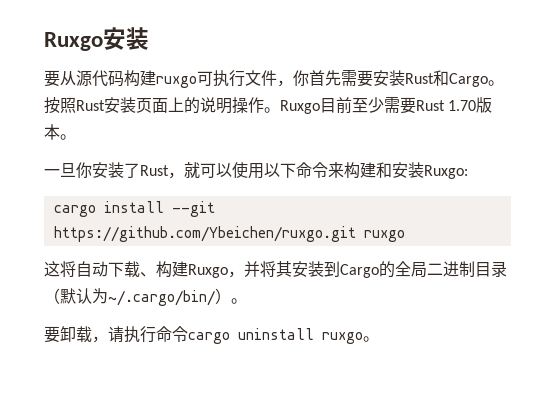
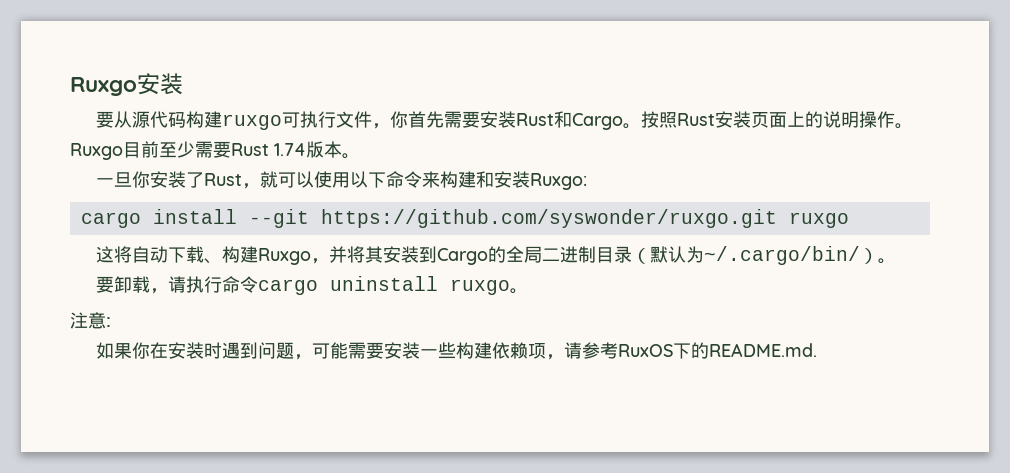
[448,100,477,111] 1.70 -> [274,143,306,156] 1.74
[53,226,356,242] https://github.com/Ybeichen/ruxgo.git -> [320,209,777,228] https://github.com/syswonder/ruxgo.git
(379, 339) none -> [70,312,111,329] [96,342,818,360] // 注意: // 如果你在安装时遇到问题，可能需要安装一些构建依赖项，请参考RuxOS下的README.md.

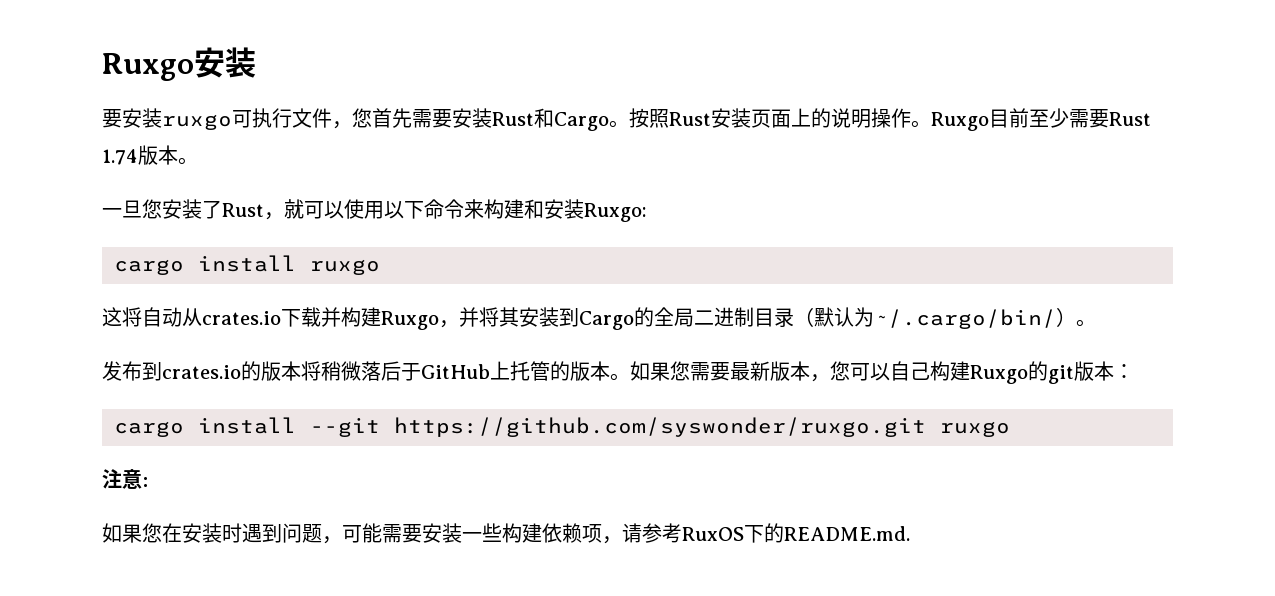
[114,111,223,128] 从源代码构建 -> [122,108,162,128] 安装
[390,111,409,128] 你 -> [352,108,372,128] 您
[132,171,151,188] 你 -> [142,199,162,219] 您
[248,209,777,228] --git https://github.com/syswonder/ruxgo.git -> (296, 263) none
[168,246,223,264] 下载、 -> [182,307,341,327] 从crates.io下载并
[96,276,529,295] 要卸载，请执行命令cargo uninstall ruxgo。 -> [102,361,1134,384] [114,417,1010,437] 发布到crates.io的版本将稍微落后于GitHub上托管的版本。如果您需要最新版本，您可以自己构建Ruxgo的git版本： // cargo install --git https://github.com/syswonder/ruxgo.git ruxgo
[132,342,151,359] 你 -> [142,523,162,543] 您

